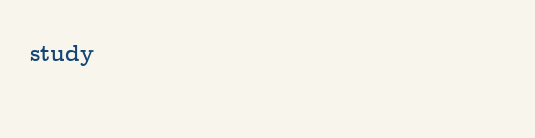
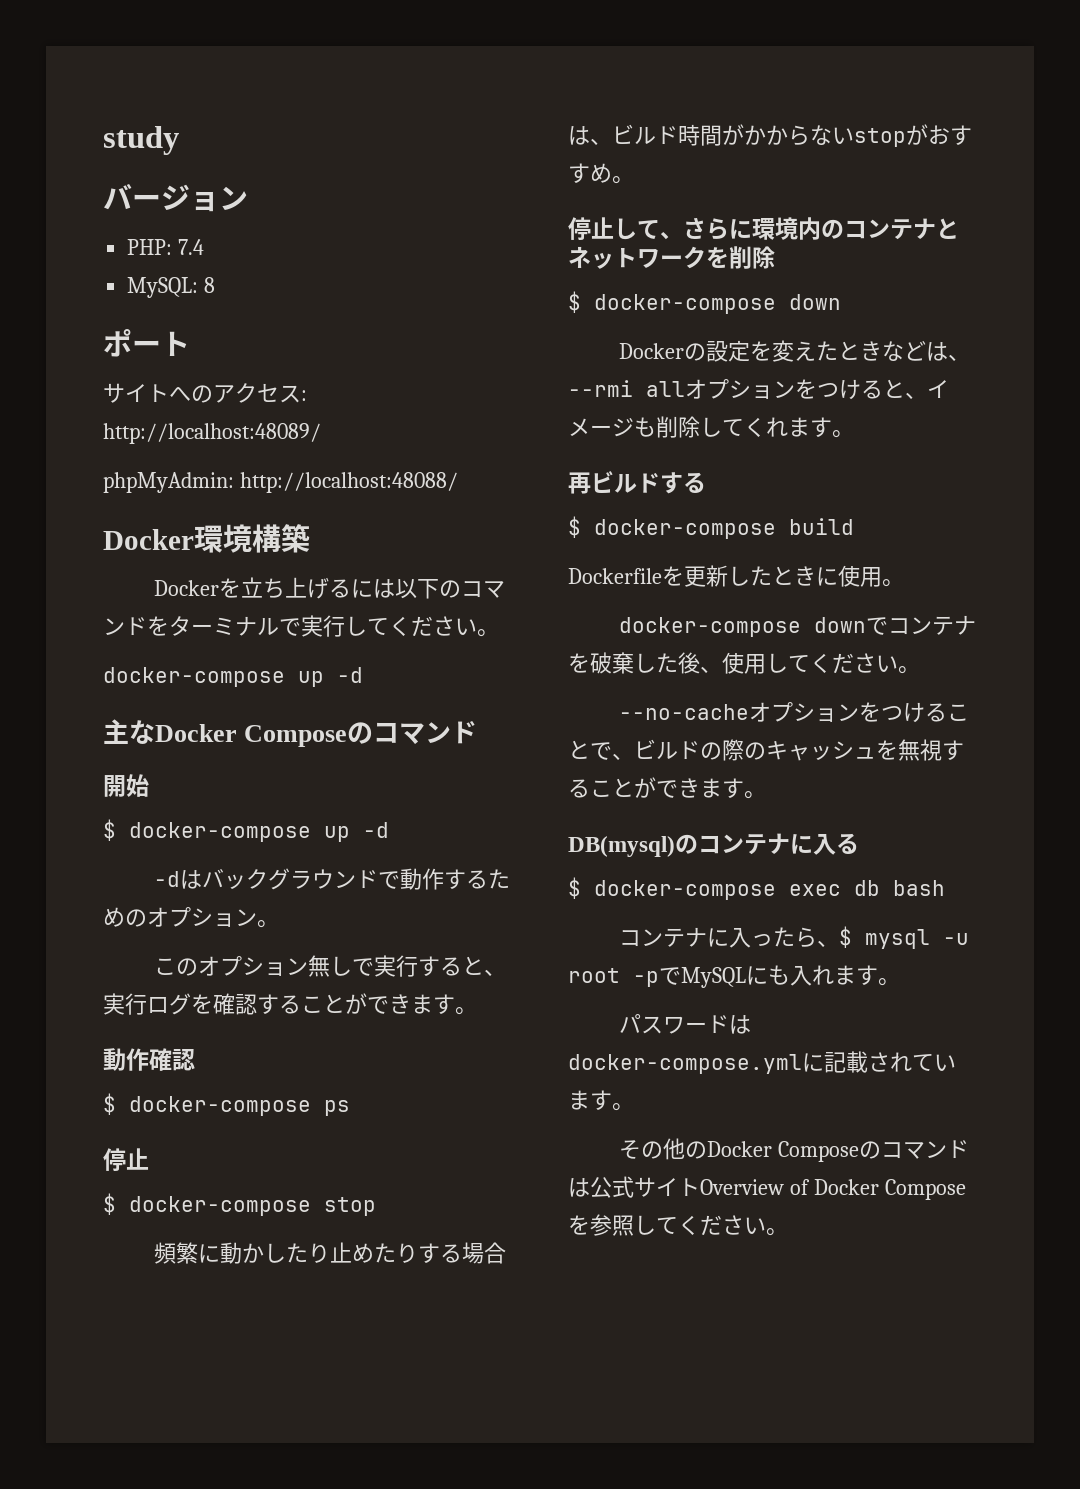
(94, 55) none -> [103,184,248,212] [127,239,205,255] [127,277,216,298] [103,329,190,357] [103,383,307,403] [103,423,321,444] [103,472,458,493] [103,524,310,553] [153,577,505,599] [103,615,499,637] [103,667,363,687] [103,719,478,747] [103,774,149,797] [103,819,389,842] [153,868,510,890] [103,907,279,928] [153,955,506,977] [103,993,477,1015] [103,1048,195,1071] [103,1093,350,1116] [103,1148,149,1171] [103,1193,376,1216] [153,1242,506,1264] [568,124,972,147] [568,163,634,184] [568,217,959,240] [568,246,775,269] [568,291,841,314] [618,340,970,362] [568,379,949,400] [568,416,854,438] [568,471,706,494] [568,516,854,539] [568,565,904,587] [618,615,976,637] [568,652,920,674] [618,702,969,723] [568,739,964,761] [568,777,766,799] [568,833,859,857] [568,877,945,900] [618,926,969,949] [568,965,900,988] [618,1014,751,1034] [568,1051,956,1074] [568,1090,634,1111] [618,1138,969,1162] [568,1176,966,1200] [568,1214,788,1236] // バージョン // PHP: 7.4 // MySQL: 8 // ポート // サイトへのアクセス: http://localhost:48089/ // phpMyAdmin: http://localhost:48088/ // Docker環境構築 // Dockerを立ち上げるには以下のコマンドをターミナルで実行してください。 // docker-compose up -d // 主なDocker Composeのコマンド // 開始 // $ docker-compose up -d // -dはバックグラウンドで動作するためのオプション。 // このオプション無しで実行すると、実行ログを確認することができます。 // 動作確認 // $ docker-compose ps // 停止 // $ docker-compose stop // 頻繁に動かしたり止めたりする場合は、ビルド時間がかからないstopがおすすめ。 // 停止して、さらに環境内のコンテナとネットワークを削除 // $ docker-compose down // Dockerの設定を変えたときなどは、--rmi allオプションをつけると、イメージも削除してくれます。 // 再ビルドする // $ docker-compose build // Dockerfileを更新したときに使用。 // docker-compose downでコンテナを破棄した後、使用してください。 // --no-cacheオプションをつけることで、ビルドの際のキャッシュを無視することができます。 // DB(mysql)のコンテナに入る // $ docker-compose exec db bash // コンテナに入ったら、$ mysql -u root -pでMySQLにも入れます。 // パスワードはdocker-compose.ymlに記載されています。 // その他のDocker Composeのコマンドは公式サイトOverview of Docker Composeを参照してください。

